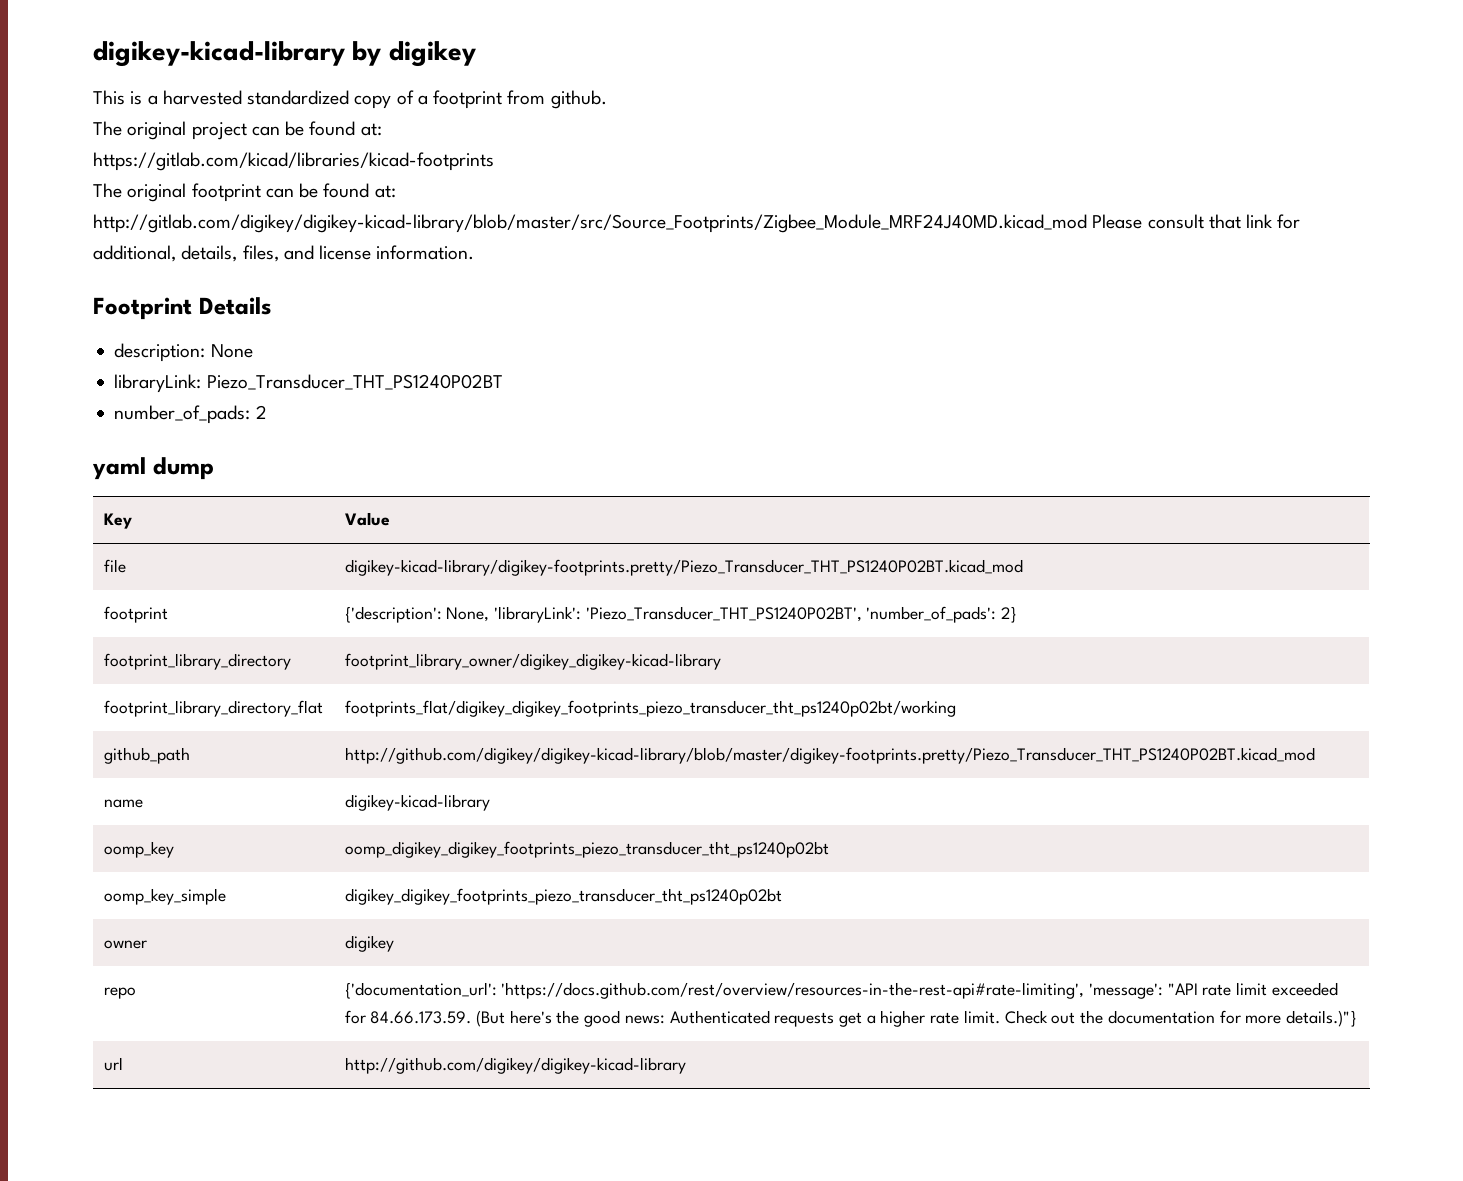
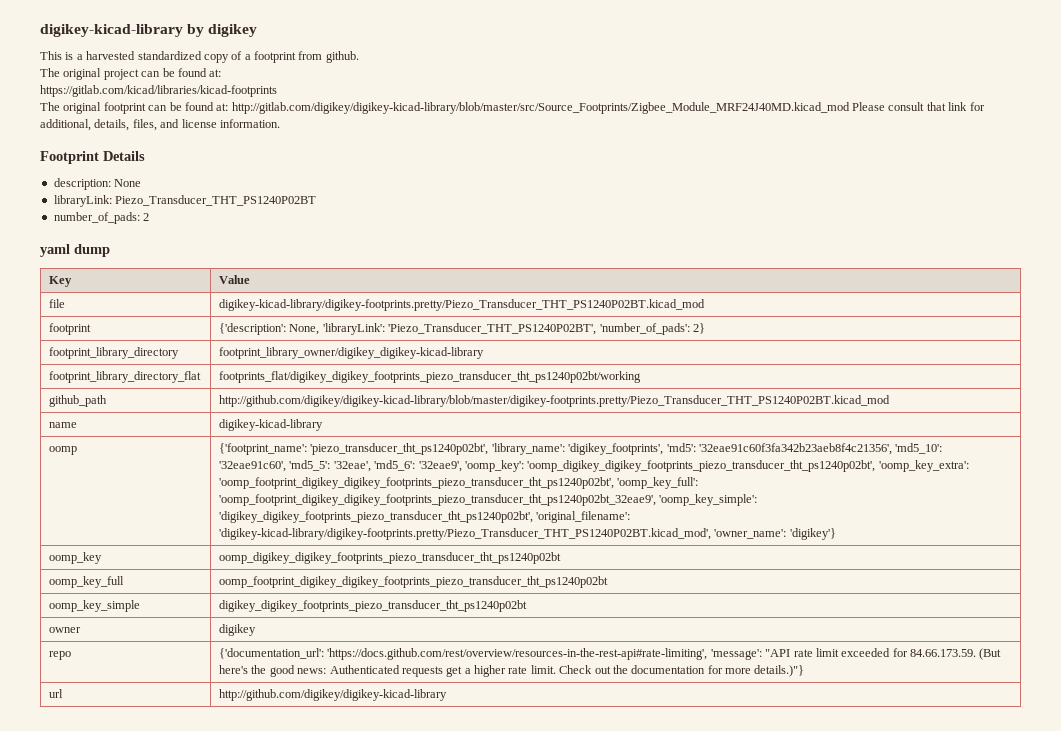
(490, 802) none -> [49,446,78,455] [219,443,943,455] [219,460,969,472] [219,477,699,489] [219,494,758,506] [219,511,631,523] [219,528,836,540] // oomp | {'footprint_name': 'piezo_transducer_tht_ps1240p02bt', 'library_name': 'digikey_footprints', 'md5': '32eae91c60f3fa342b23aeb8f4c21356', 'md5_10': '32eae91c60', 'md5_5': '32eae', 'md5_6': '32eae9', 'oomp_key': 'oomp_digikey_digikey_footprints_piezo_transducer_tht_ps1240p02bt', 'oomp_key_extra': 'oomp_footprint_digikey_digikey_footprints_piezo_transducer_tht_ps1240p02bt', 'oomp_key_full': 'oomp_footprint_digikey_digikey_footprints_piezo_transducer_tht_ps1240p02bt_32eae9', 'oomp_key_simple': 'digikey_digikey_footprints_piezo_transducer_tht_ps1240p02bt', 'original_filename': 'digikey-kicad-library/digikey-footprints.pretty/Piezo_Transducer_THT_PS1240P02BT.kicad_mod', 'owner_name': 'digikey'}
(829, 849) none -> [49,576,125,588] [219,576,609,588] // oomp_key_full | oomp_footprint_digikey_digikey_footprints_piezo_transducer_tht_ps1240p02bt

